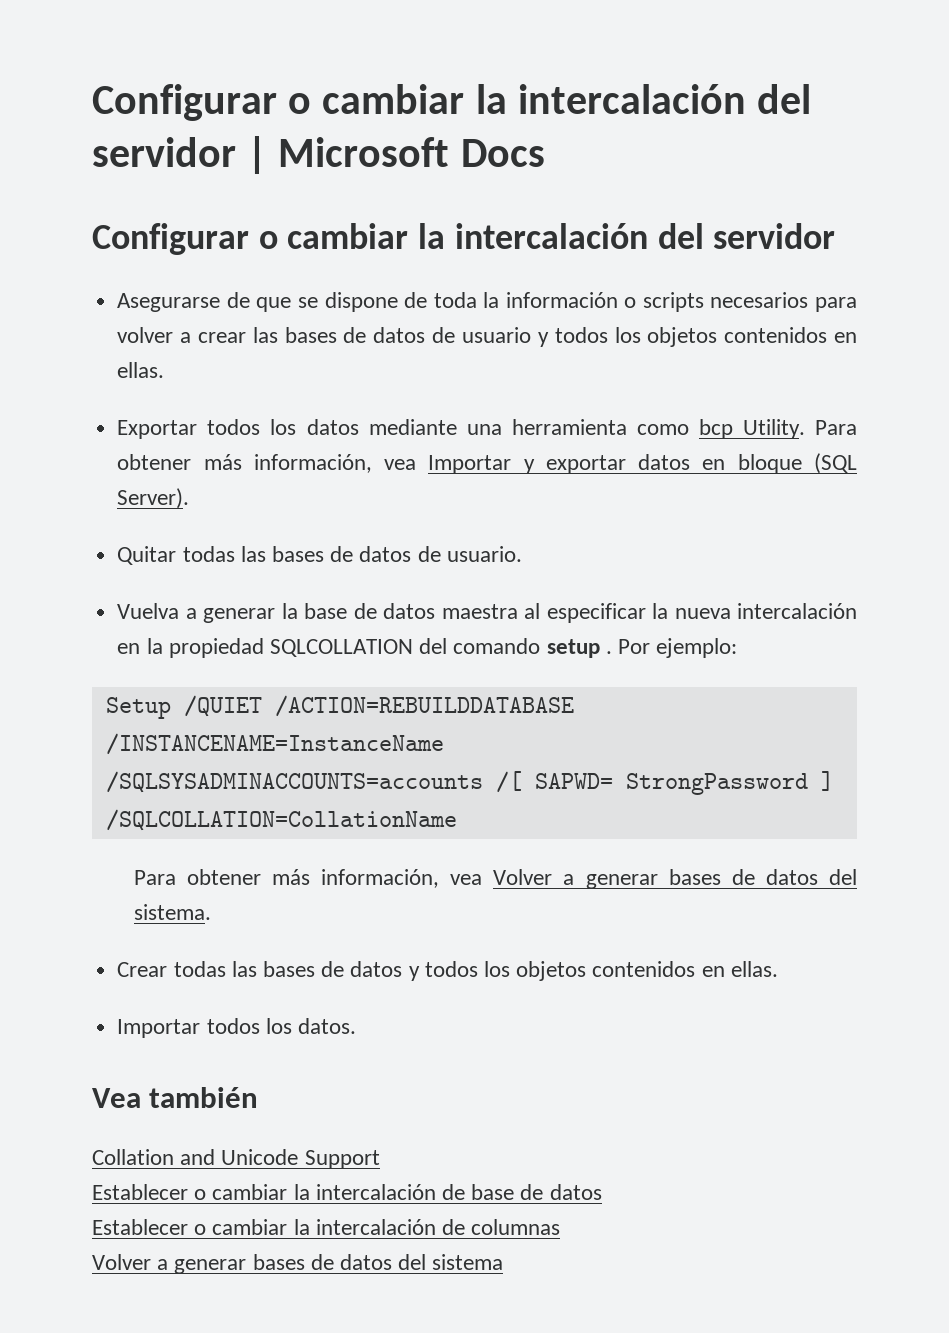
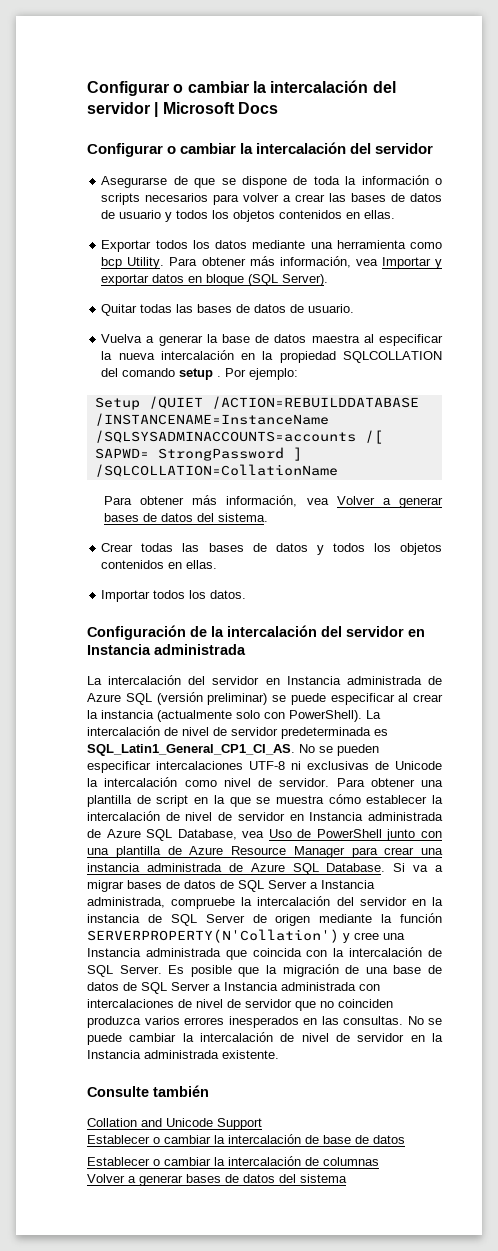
[92,1088,141,1108] Vea -> [87,625,425,640] [87,644,246,655] [87,675,442,685] [87,692,443,705] [87,710,381,722] [87,726,388,739] [87,744,379,756] [87,761,442,773] [87,777,443,787] [87,794,443,807] [87,811,444,821] [87,829,442,841] [87,846,443,858] [87,863,443,875] [87,880,375,892] [87,896,444,909] [87,913,442,926] [87,929,405,943] [87,947,442,960] [87,964,443,977] [87,982,380,994] [87,999,393,1011] [87,1016,442,1028] [87,1032,443,1045] [87,1050,279,1059] [87,1086,149,1097] Configuración de la intercalación del servidor en Instancia administrada // La intercalación del servidor en Instancia administrada de Azure SQL (versión preliminar) se puede especificar al crear la instancia (actualmente solo con PowerShell). La intercalación de nivel de servidor predeterminada es SQL_Latin1_General_CP1_CI_AS. No se pueden especificar intercalaciones UTF-8 ni exclusivas de Unicode la intercalación como nivel de servidor. Para obtener una plantilla de script en la que se muestra cómo establecer la intercalación de nivel de servidor en Instancia administrada de Azure SQL Database, vea Uso de PowerShell junto con una plantilla de Azure Resource Manager para crear una instancia administrada de Azure SQL Database. Si va a migrar bases de datos de SQL Server a Instancia administrada, compruebe la intercalación del servidor en la instancia de SQL Server de origen mediante la función SERVERPROPERTY(N'Collation') y cree una Instancia administrada que coincida con la intercalación de SQL Server. Es posible que la migración de una base de datos de SQL Server a Instancia administrada con intercalaciones de nivel de servidor que no coinciden produzca varios errores inesperados en las consultas. No se puede cambiar la intercalación de nivel de servidor en la Instancia administrada existente. // Consulte

